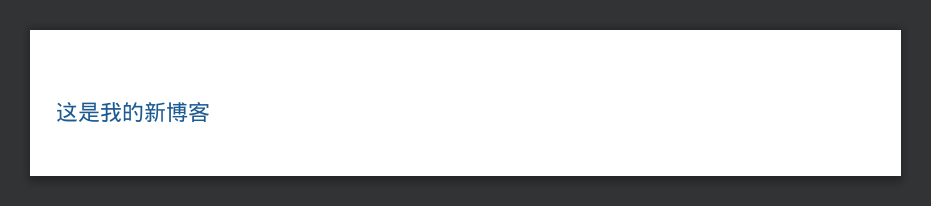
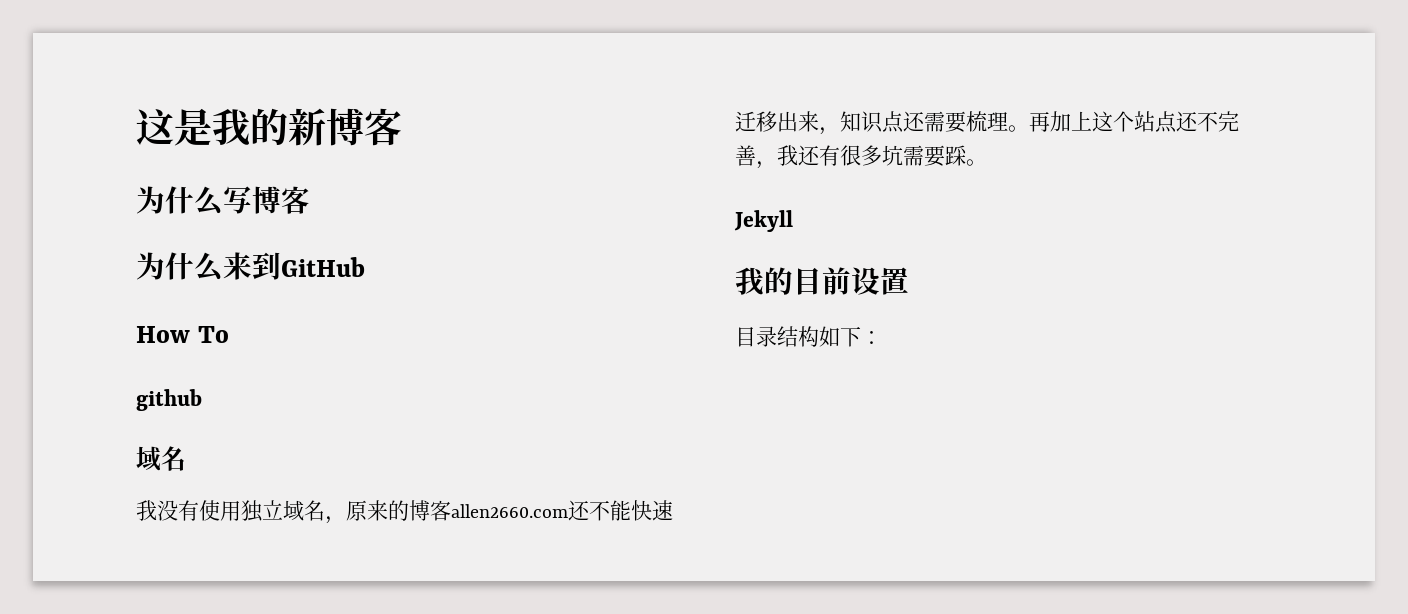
(210, 112) none -> [136,186,310,216] [136,252,365,282] [136,326,229,343] [136,389,202,411] [136,446,186,471] [136,500,673,524] [735,111,1239,135] [735,145,987,169] [734,210,793,232] [735,267,909,296] [735,326,882,347] // 为什么写博客 // 为什么来到GitHub // How To // github // 域名 // 我没有使用独立域名，原来的博客allen2660.com还不能快速迁移出来，知识点还需要梳理。再加上这个站点还不完善，我还有很多坑需要踩。 // Jekyll // 我的目前设置 // 目录结构如下：

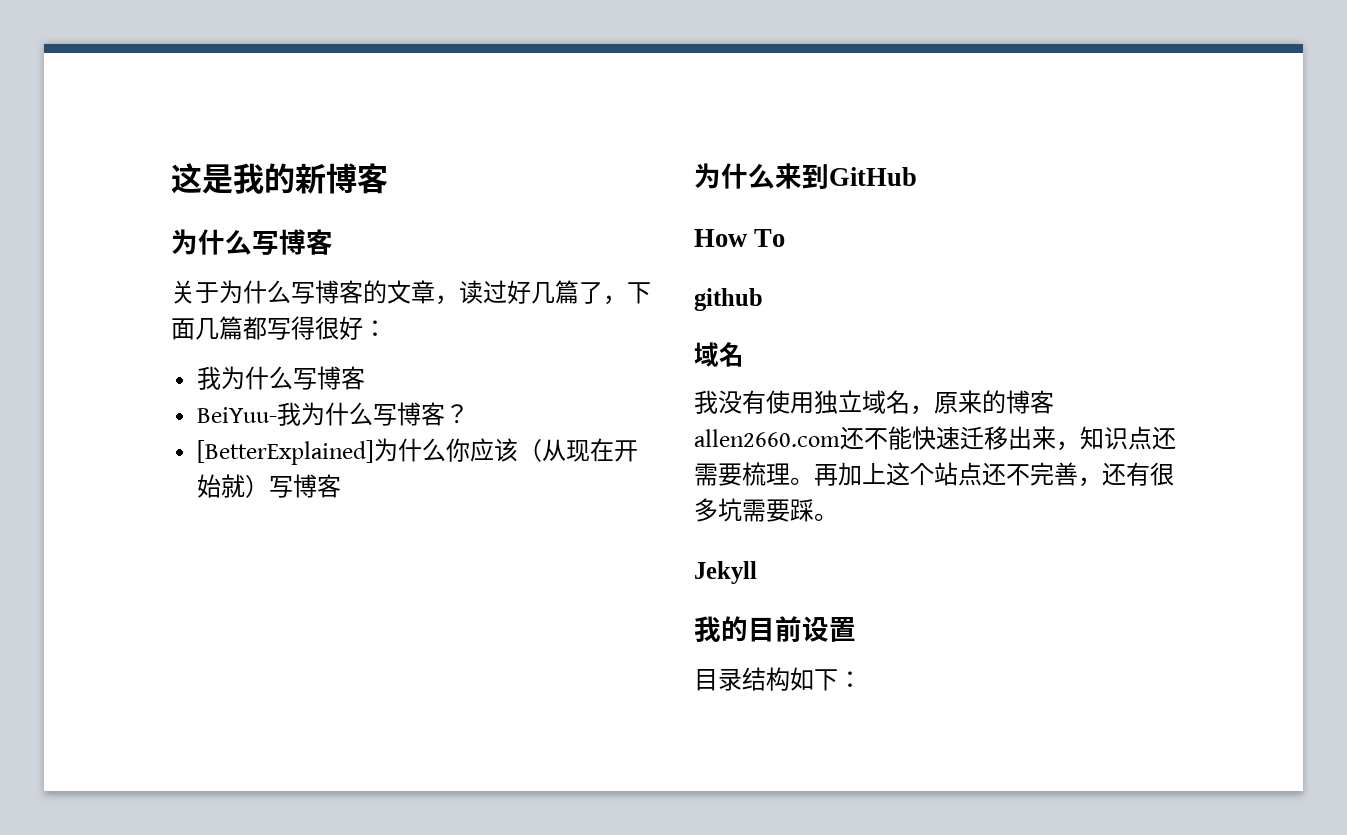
(310, 200) none -> [171,280,651,305] [171,316,387,340] [197,366,366,390] [197,402,470,426] [197,438,639,465] [197,474,342,498] // 关于为什么写博客的文章，读过好几篇了，下面几篇都写得很好： // 我为什么写博客 // BeiYuu-我为什么写博客？ // [BetterExplained]为什么你应该（从现在开始就）写博客
[777,145,798,166] 我 -> (1102, 482) none

